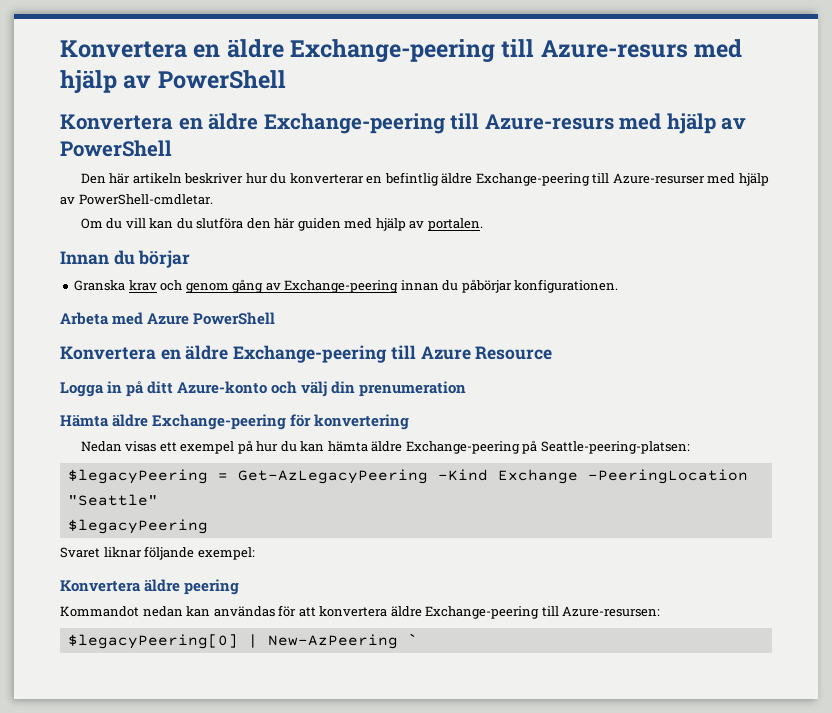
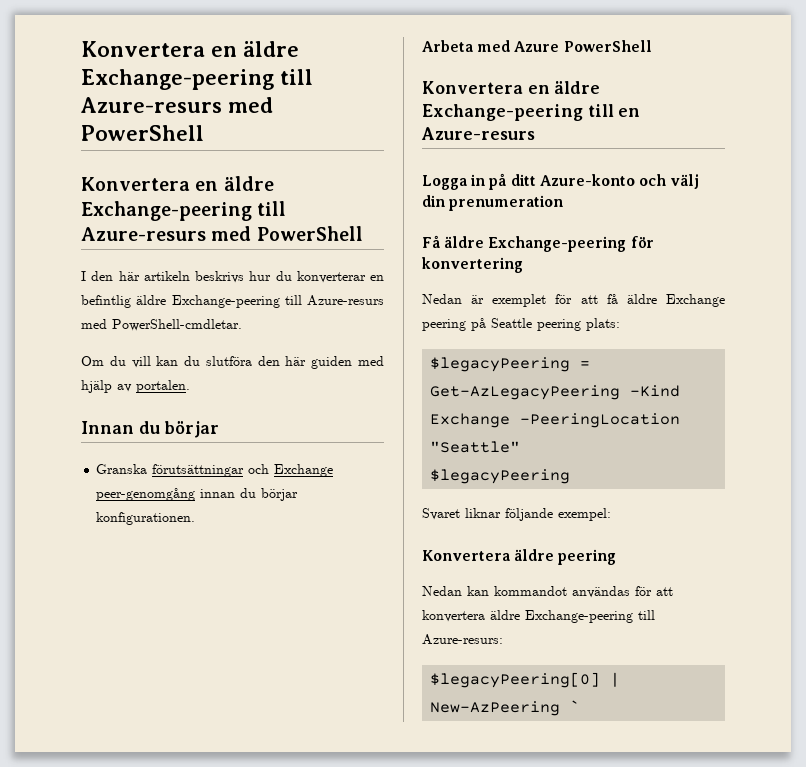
[60,39,743,63] [60,70,152,94] Konvertera en äldre Exchange-peering till Azure-resurs med hjälp av -> [81,41,299,57] [81,69,313,90] [81,97,273,113] Konvertera en äldre Exchange-peering till Azure-resurs med
[666,113,747,134] [60,140,172,157] [80,173,106,184] hjälp av PowerShell // Den -> [256,226,363,241] [81,271,114,281] PowerShell // I den
[184,173,244,184] beskriver -> [195,271,244,283] beskrivs
[612,173,769,186] [60,197,75,205] Azure-resurser med hjälp av -> [307,295,384,306] [81,319,107,329] Azure-resurs med
[128,279,399,293] krav och genom gång av Exchange-peering -> [152,464,334,477] [96,488,196,501] förutsättningar och Exchange peer-genomgång
[461,279,512,293] påbörjar -> [261,488,299,501] börjar
[420,346,553,360] Azure Resource -> [618,108,641,117] [421,127,535,140] en Azure-resurs
[60,415,109,427] Hämta -> [422,235,440,248] Få
[125,440,690,454] visas ett exempel på hur du kan hämta äldre Exchange-peering på Seattle-peering-platsen: -> [471,294,725,307] [422,318,620,331] är exemplet för att få äldre Exchange peering på Seattle peering plats:
[60,606,211,617] Kommandot nedan kan -> [422,586,567,596] Nedan kan kommandot
[562,606,661,617] Azure-resursen: -> [422,634,503,645] Azure-resurs:

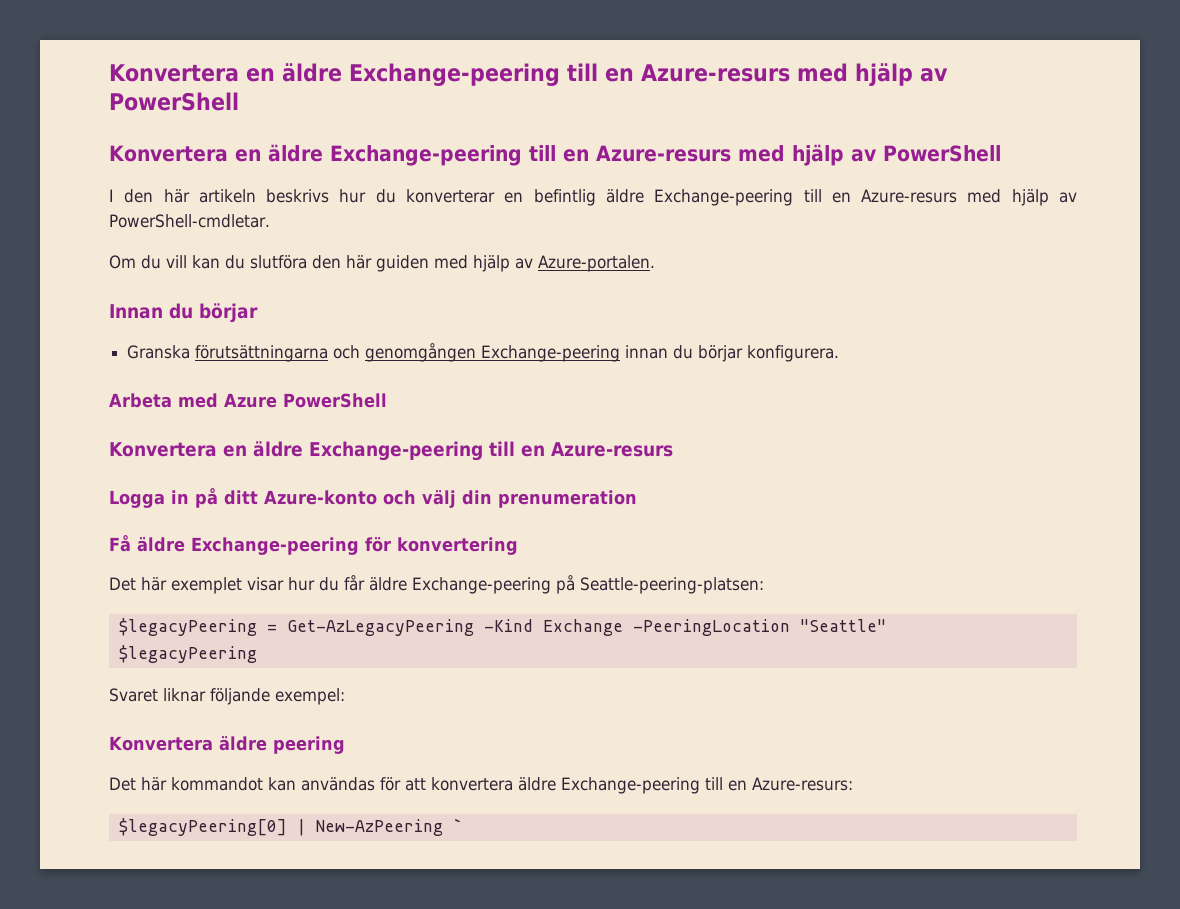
[81,41,299,57] [81,69,313,90] [81,97,273,113] [81,125,204,141] [81,176,274,191] [81,201,287,221] [81,226,252,241] Konvertera en äldre Exchange-peering till Azure-resurs med PowerShell // Konvertera en äldre Exchange-peering till Azure-resurs med -> [109,63,948,86] [109,92,239,111] [109,144,877,166] Konvertera en äldre Exchange-peering till en Azure-resurs med hjälp av PowerShell // Konvertera en äldre Exchange-peering till en Azure-resurs med hjälp av
[307,295,384,306] [81,319,107,329] Azure-resurs med -> [831,189,1077,206] en Azure-resurs med hjälp av
[136,380,190,393] portalen. -> [538,255,655,272] Azure-portalen.
[152,464,334,477] [96,488,196,501] förutsättningar och Exchange peer-genomgång -> [195,343,621,362] förutsättningarna och genomgången Exchange-peering
[96,512,196,525] konfigurationen. -> [747,345,840,362] konfigurera.
[422,294,725,307] [422,318,620,331] Nedan är exemplet för att få äldre Exchange peering på Seattle peering plats: -> [109,575,764,594] Det här exemplet visar hur du får äldre Exchange-peering på Seattle-peering-platsen:
[422,586,567,596] Nedan kan kommandot -> [109,777,296,791] Det här kommandot kan
(655, 615) none -> [728,780,747,791] en

